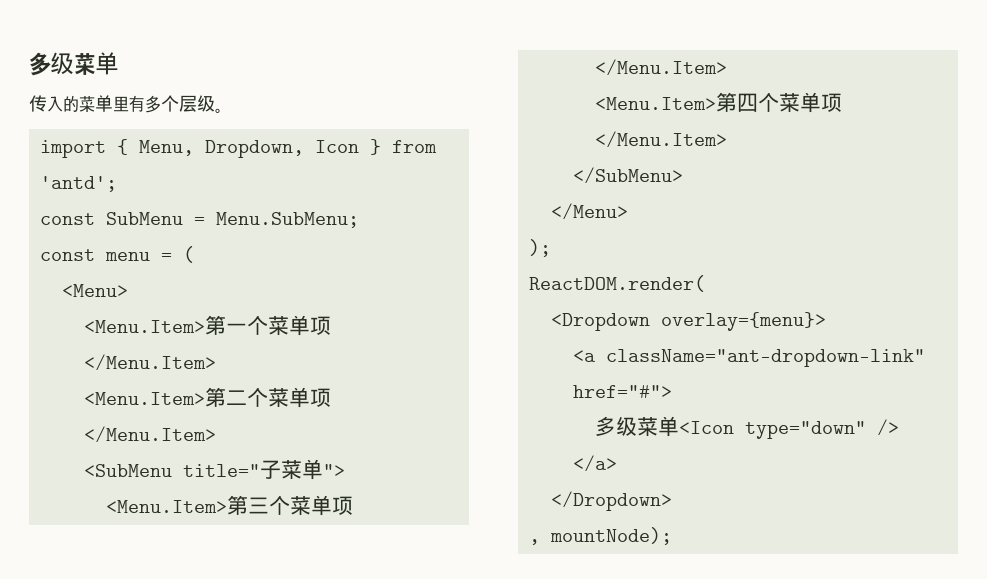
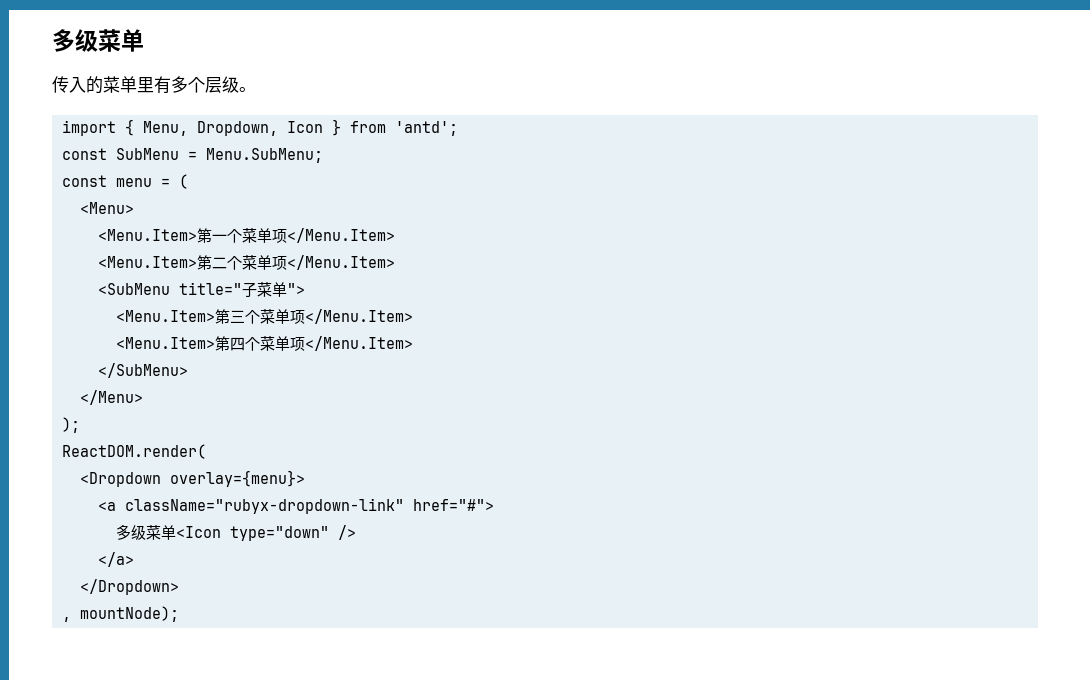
[605,349,925,367] className="ant-dropdown-link" -> [125,498,405,514] className="rubyx-dropdown-link"

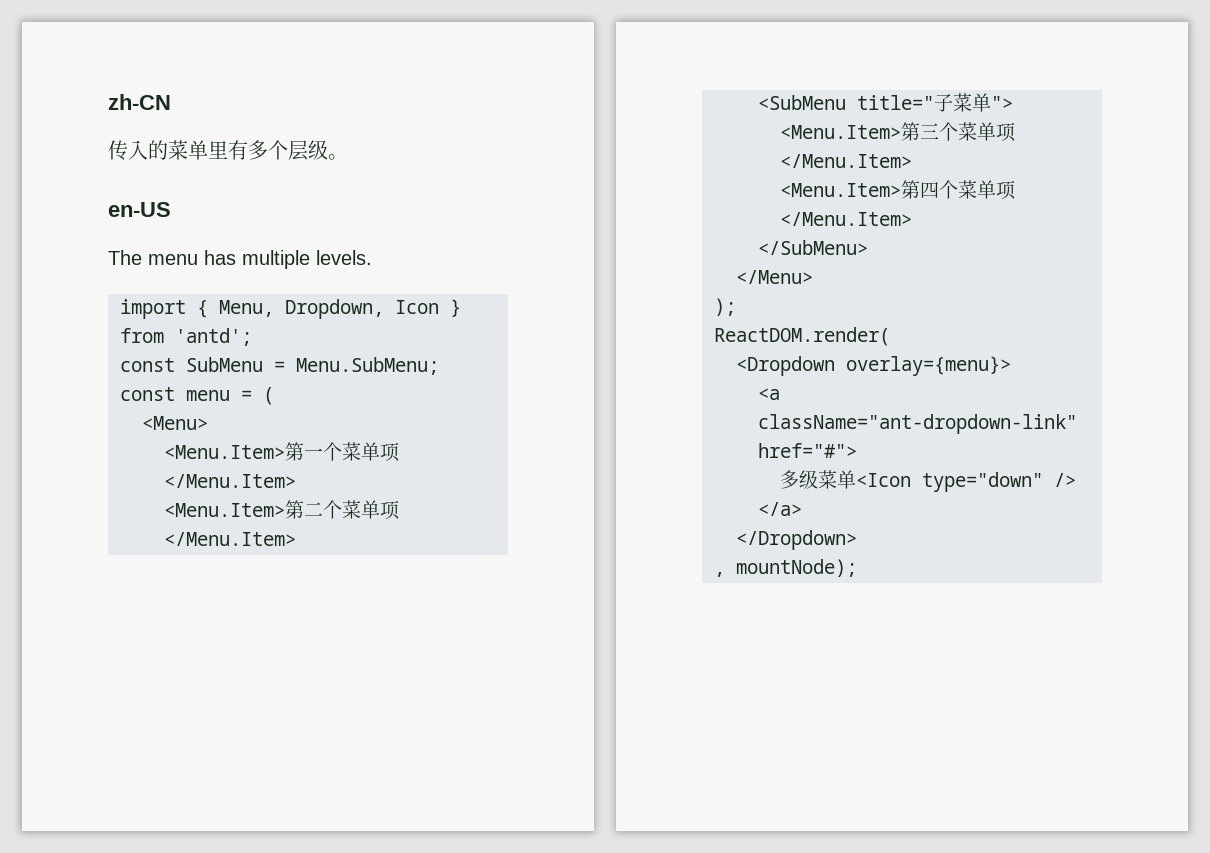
[52,29,144,52] 多级菜单 -> [108,94,171,110] zh-CN
(256, 89) none -> [108,202,171,217] [108,250,372,269] // en-US // The menu has multiple levels.
[125,498,405,514] className="rubyx-dropdown-link" -> [758,414,1077,434] className="ant-dropdown-link"

